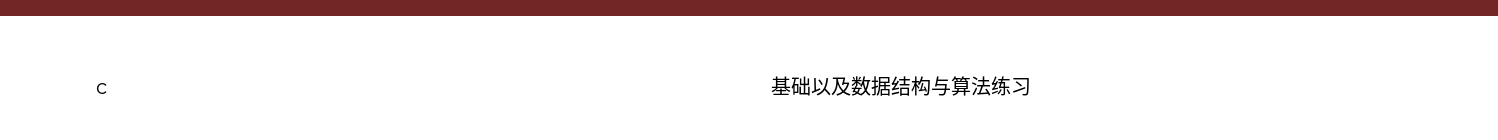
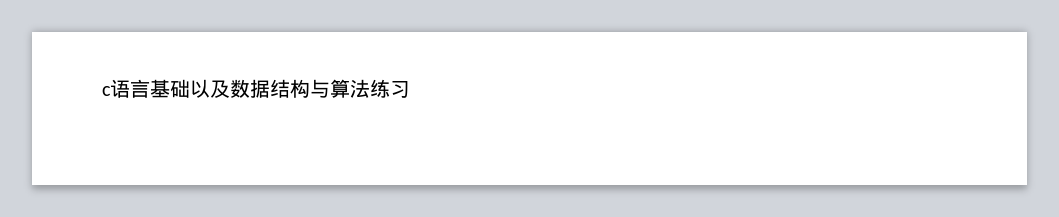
(107, 88) // -> [110,79,151,98] 语言

